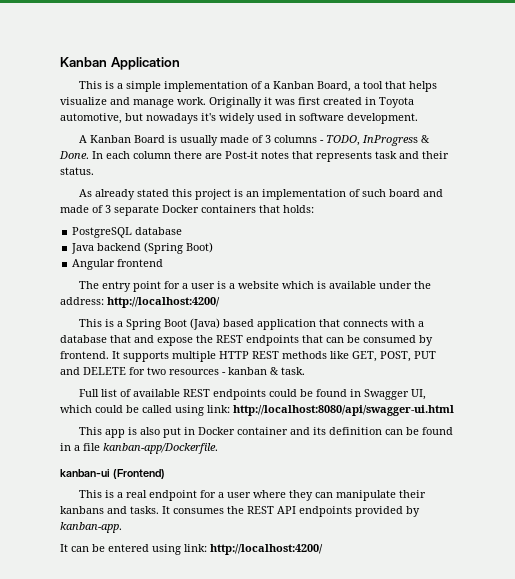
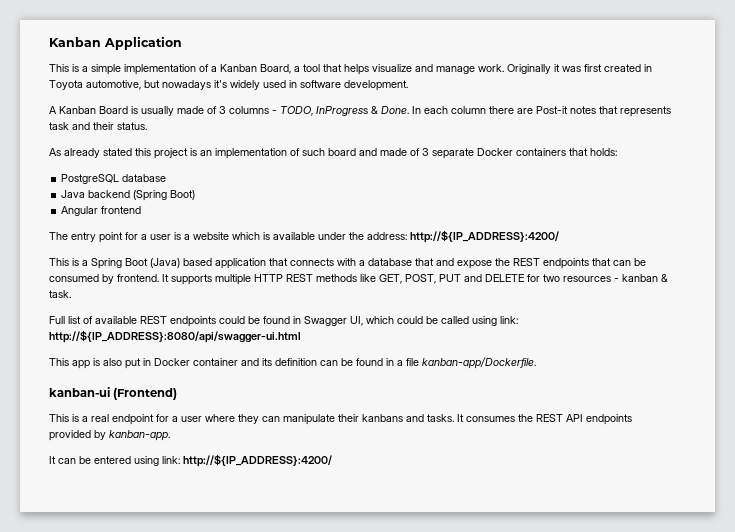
[107,297,220,308] http://localhost:4200/ -> [410,230,559,243] http://${IP_ADDRESS}:4200/
[233,405,454,416] http://localhost:8080/api/swagger-ui.html -> [49,330,301,343] http://${IP_ADDRESS}:8080/api/swagger-ui.html
[210,544,323,555] http://localhost:4200/ -> [183,454,332,467] http://${IP_ADDRESS}:4200/

